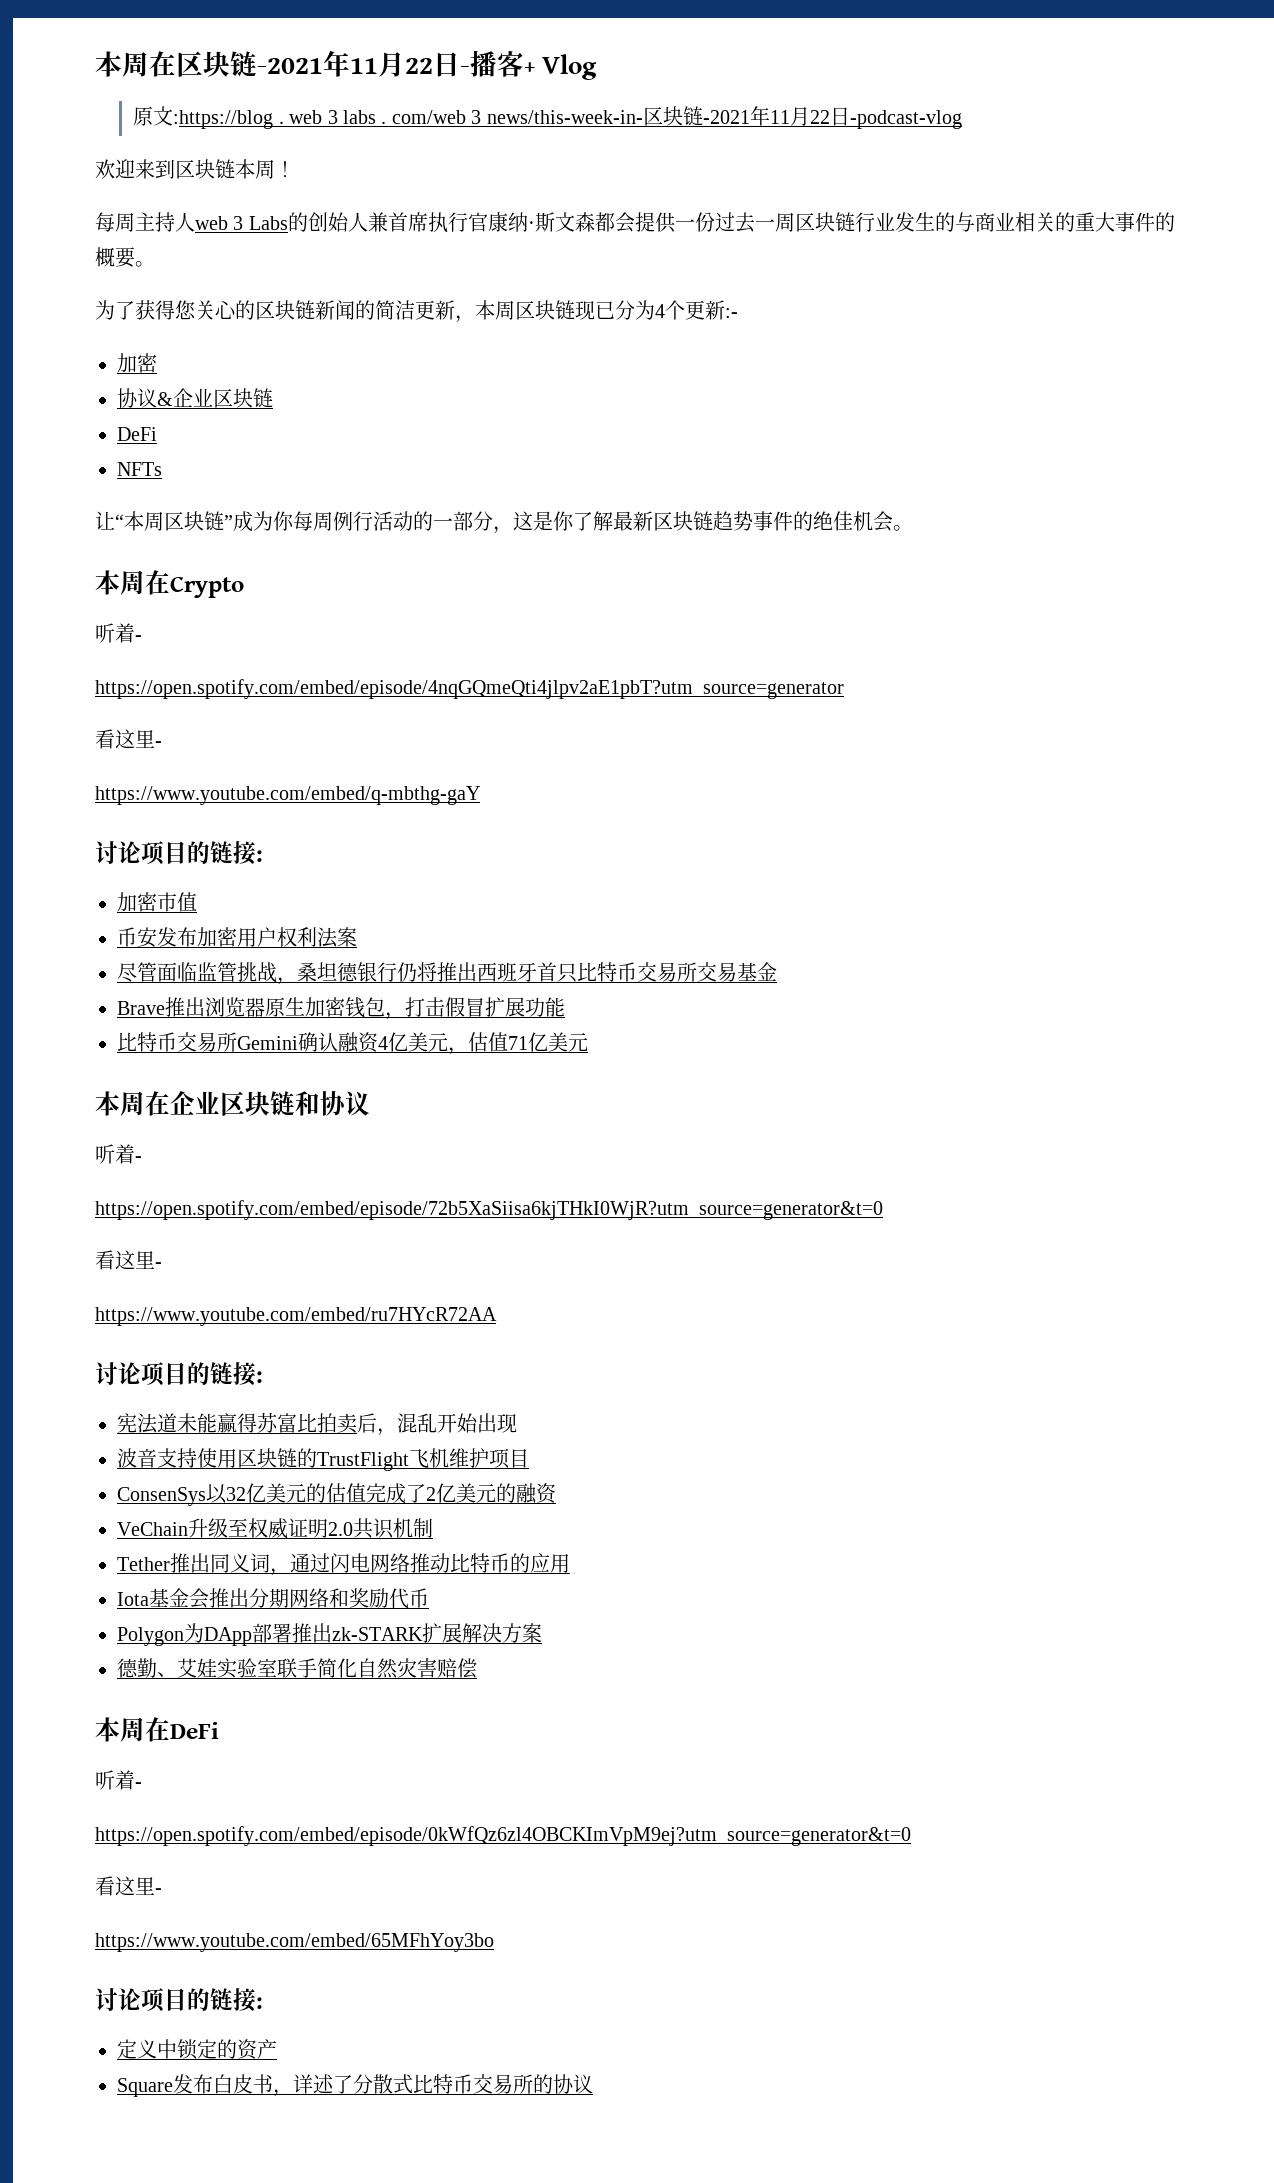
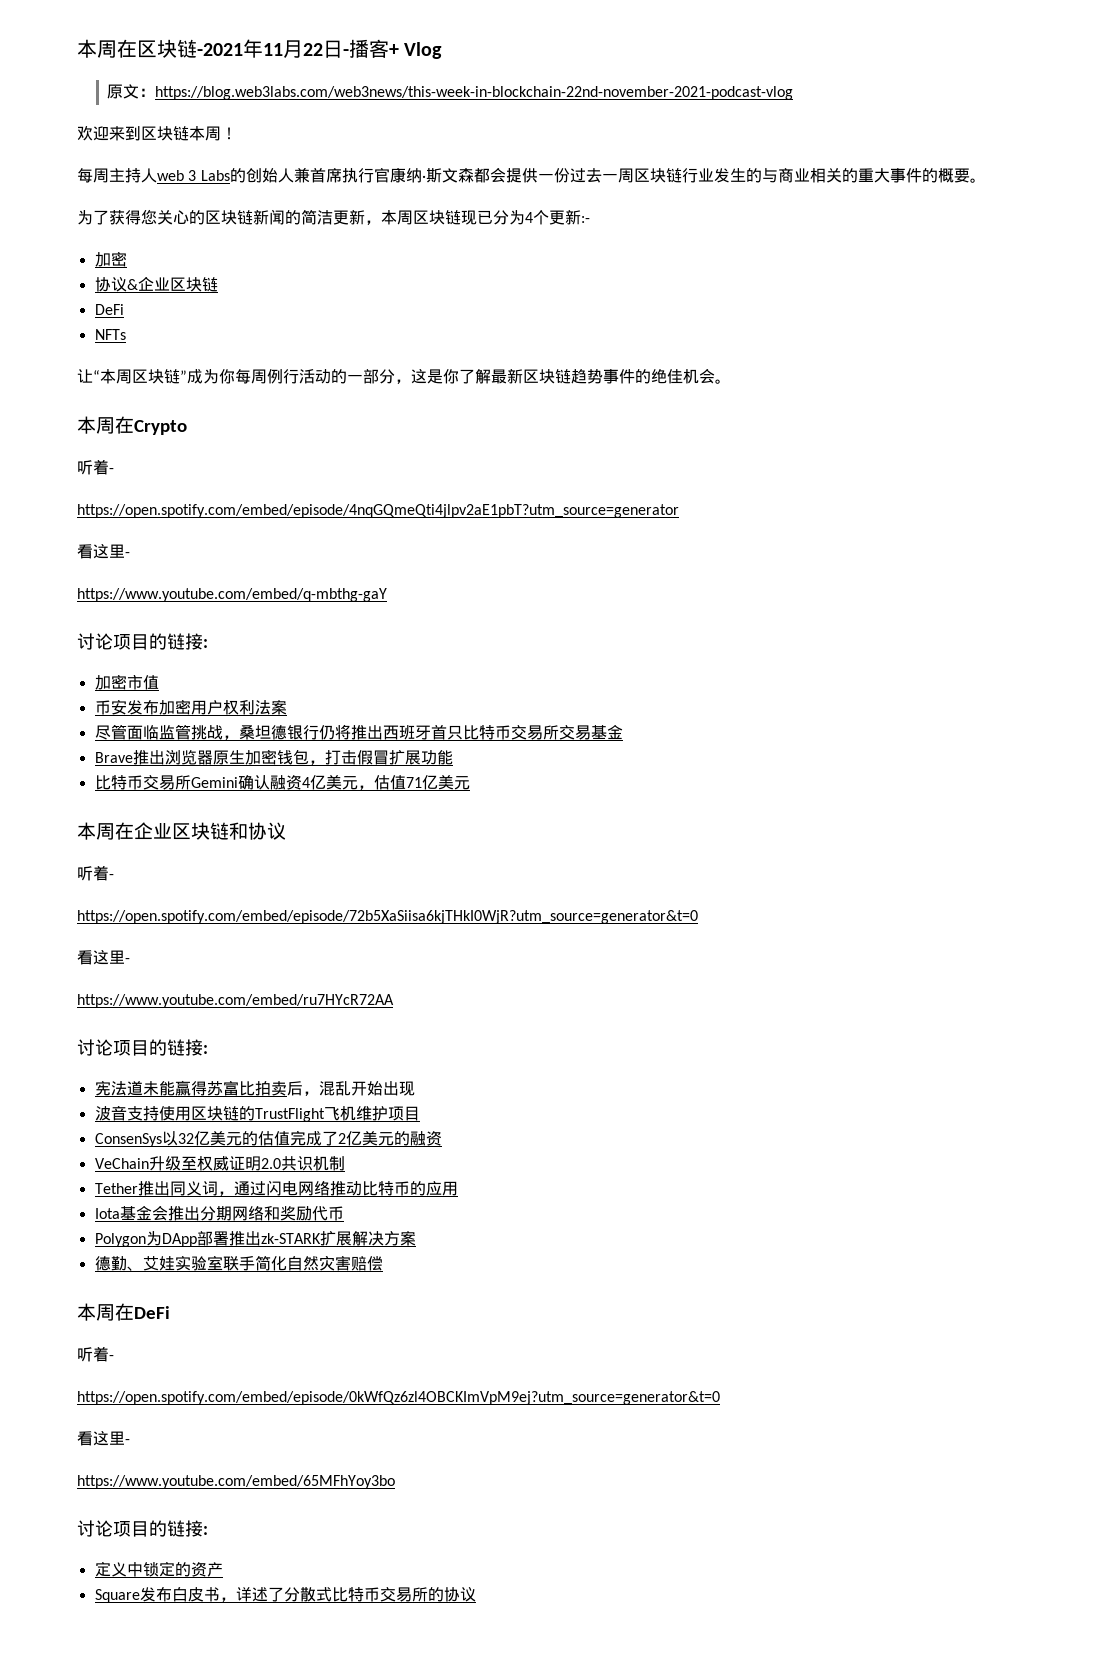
[173,106,962,129] :https://blog . web 3 labs . com/web 3 news/this-week-in-区块链-2021年11月22日-podcast-vlog -> [139,86,794,100] ：https://blog.web3labs.com/web3news/this-week-in-blockchain-22nd-november-2021-podcast-vlog

